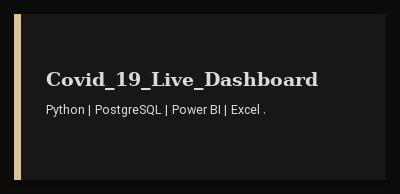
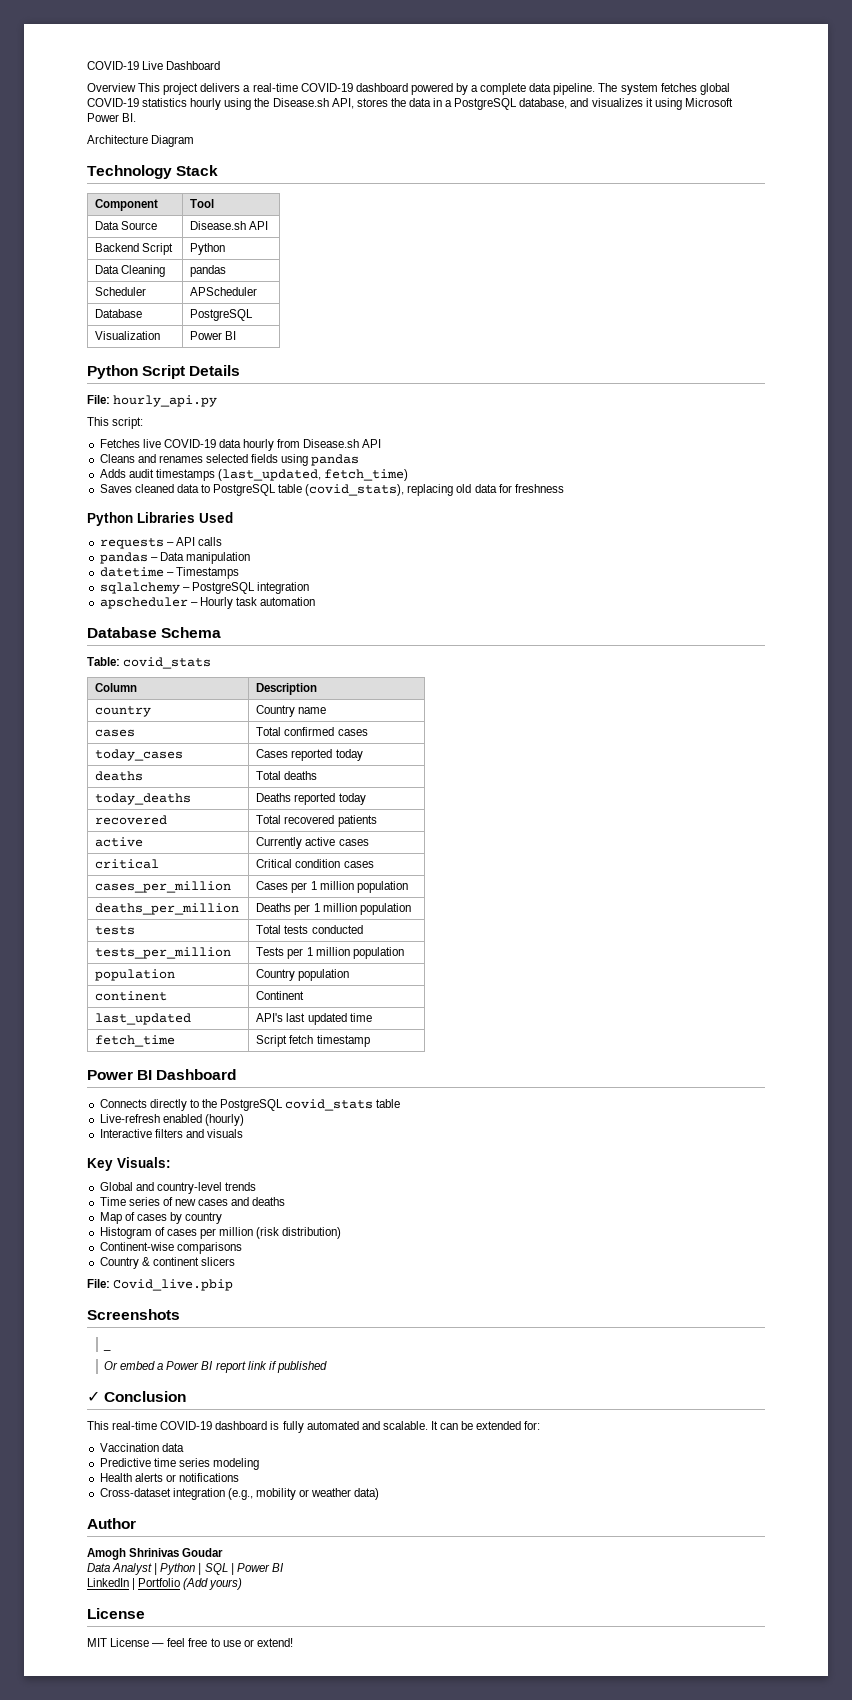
[46,72,318,90] [46,104,266,117] Covid_19_Live_Dashboard // Python | PostgreSQL | Power BI | Excel . -> [87,61,221,70] [87,83,730,95] [87,98,733,110] [87,113,137,122] [87,135,195,147] [87,165,219,179] [95,199,159,211] [190,199,215,208] [95,221,158,230] [190,221,269,230] [95,243,174,255] [190,243,226,255] [95,265,166,277] [190,265,227,277] [95,287,147,296] [190,287,258,296] [95,309,143,318] [190,309,254,321] [95,331,161,340] [190,331,237,340] [87,365,241,379] [87,395,218,407] [87,417,144,429] [99,439,382,451] [99,454,360,466] [99,469,409,481] [99,484,564,496] [87,512,233,526] [99,537,222,549] [99,552,250,564] [99,567,239,579] [99,582,309,594] [99,597,316,609] [87,627,222,638] [87,657,212,669] [95,683,138,692] [256,683,318,695] [95,706,152,717] [256,705,327,717] [95,729,136,737] [256,727,368,736] [95,749,184,761] [256,749,363,761] [95,771,144,781] [256,771,318,780] [95,793,192,805] [256,793,366,805] [95,815,168,825] [256,815,377,827] [95,837,144,847] [256,837,369,849] [95,859,160,869] [256,859,374,868] [95,881,232,893] [256,881,408,893] [95,903,240,915] [256,903,411,915] [95,926,136,935] [256,925,363,934] [95,947,232,959] [256,947,404,959] [95,969,176,981] [256,969,350,981] [95,991,168,1001] [256,991,305,1000] [95,1013,192,1025] [256,1013,372,1025] [95,1035,176,1047] [256,1035,370,1047] [87,1069,237,1080] [99,1099,401,1111] [99,1114,244,1126] [99,1129,243,1138] [87,1157,171,1171] [99,1182,256,1194] [99,1197,286,1206] [99,1212,223,1224] [99,1227,342,1239] [99,1242,242,1254] [99,1257,235,1269] [87,1279,234,1291] [87,1309,180,1320] [103,1348,112,1351] [104,1361,327,1373] [87,1391,187,1402] [87,1421,541,1433] [99,1443,184,1452] [99,1458,259,1470] [99,1473,239,1482] [99,1488,380,1500] [87,1518,136,1529] [87,1548,224,1560] [87,1563,284,1575] [87,1578,243,1590] [87,1608,145,1619] [87,1638,293,1647] COVID-19 Live Dashboard // Overview This project delivers a real-time COVID-19 dashboard powered by a complete data pipeline. The system fetches global COVID-19 statistics hourly using the Disease.sh API, stores the data in a PostgreSQL database, and visualizes it using Microsoft Power BI. // Architecture Diagram // Technology Stack // Component | Tool // Data Source | Disease.sh API // Backend Script | Python // Data Cleaning | pandas // Scheduler | APScheduler // Database | PostgreSQL // Visualization | Power BI // Python Script Details // File: hourly_api.py // This script: // Fetches live COVID-19 data hourly from Disease.sh API // Cleans and renames selected fields using pandas // Adds audit timestamps (last_updated, fetch_time) // Saves cleaned data to PostgreSQL table (covid_stats), replacing old data for freshness // Python Libraries Used // requests – API calls // pandas – Data manipulation // datetime – Timestamps // sqlalchemy – PostgreSQL integration // apscheduler – Hourly task automation // Database Schema // Table: covid_stats // Column | Description // country | Country name // cases | Total confirmed cases // today_cases | Cases reported today // deaths | Total deaths // today_deaths | Deaths reported today // recovered | Total recovered patients // active | Currently active cases // critical | Critical condition cases // cases_per_million | Cases per 1 million population // deaths_per_million | Deaths per 1 million population // tests | Total tests conducted // tests_per_million | Tests per 1 million population // population | Country population // continent | Continent // last_updated | API's last updated time // fetch_time | Script fetch timestamp // Power BI Dashboard // Connects directly to the PostgreSQL covid_stats table // Live-refresh enabled (hourly) // Interactive filters and visuals // Key Visuals: // Global and country-level trends // Time series of new cases and deaths // Map of cases by country // Histogram of cases per million (risk distribution) // Continent-wise comparisons // Country & continent slicers // File: Covid_live.pbip // Screenshots // _ // Or embed a Power BI report link if published // ✓ Conclusion // This real-time COVID-19 dashboard is fully automated and scalable. It can be extended for: // Vaccination data // Predictive time series modeling // Health alerts or notifications // Cross-dataset integration (e.g., mobility or weather data) // Author // Amogh Shrinivas Goudar // Data Analyst | Python | SQL | Power BI // LinkedIn | Portfolio (Add yours) // License // MIT License — feel free to use or extend!

